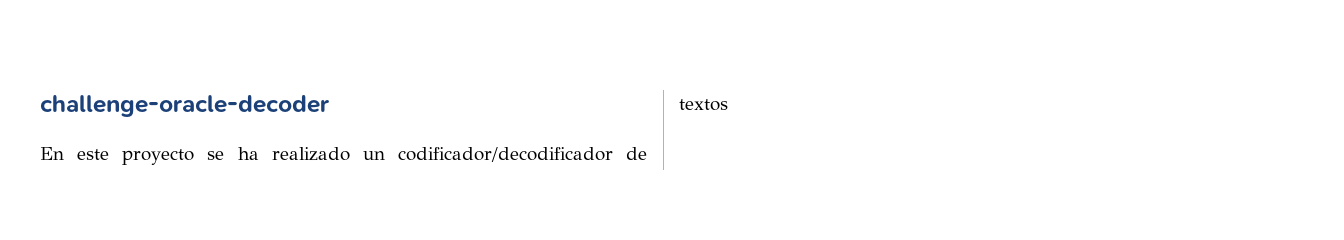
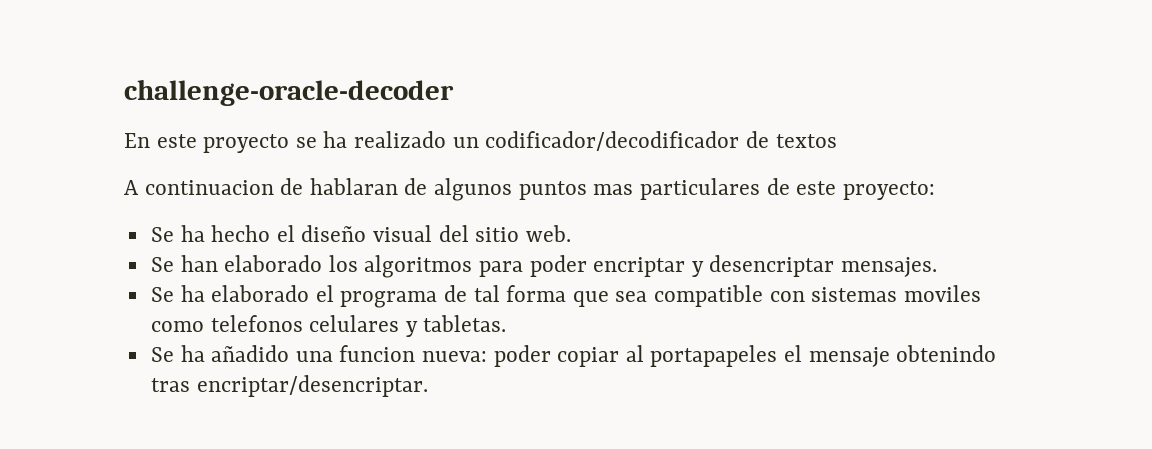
(728, 105) none -> [124,178,935,201] [150,225,571,242] [150,255,938,278] [150,285,981,308] [150,315,507,337] [150,345,997,367] [150,375,428,397] // A continuacion de hablaran de algunos puntos mas particulares de este proyecto: // Se ha hecho el diseño visual del sitio web. // Se han elaborado los algoritmos para poder encriptar y desencriptar mensajes. // Se ha elaborado el programa de tal forma que sea compatible con sistemas moviles como telefonos celulares y tabletas. // Se ha añadido una funcion nueva: poder copiar al portapapeles el mensaje obtenindo tras encriptar/desencriptar.

